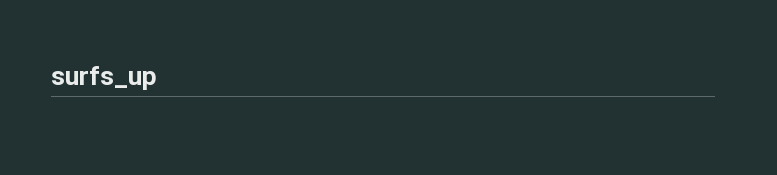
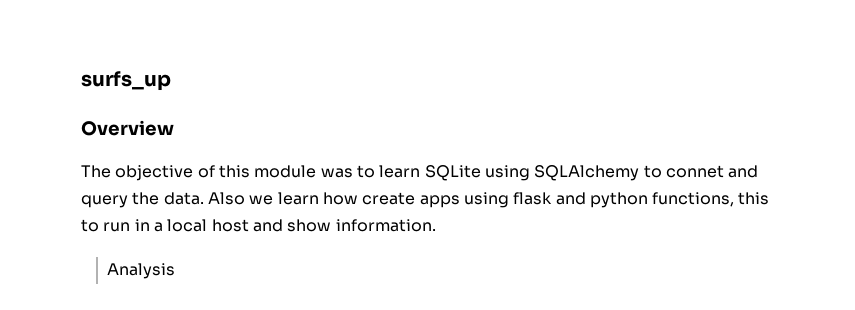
(157, 78) none -> [81,120,174,136] [81,165,759,181] [81,192,770,208] [81,219,436,232] [107,263,176,279] // Overview // The objective of this module was to learn SQLite using SQLAlchemy to connet and query the data. Also we learn how create apps using flask and python functions, this to run in a local host and show information. // Analysis

